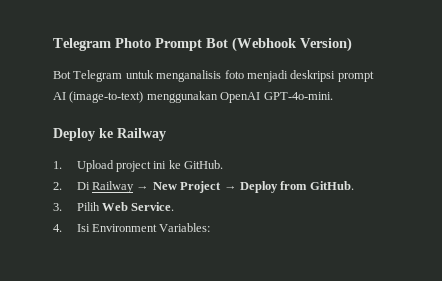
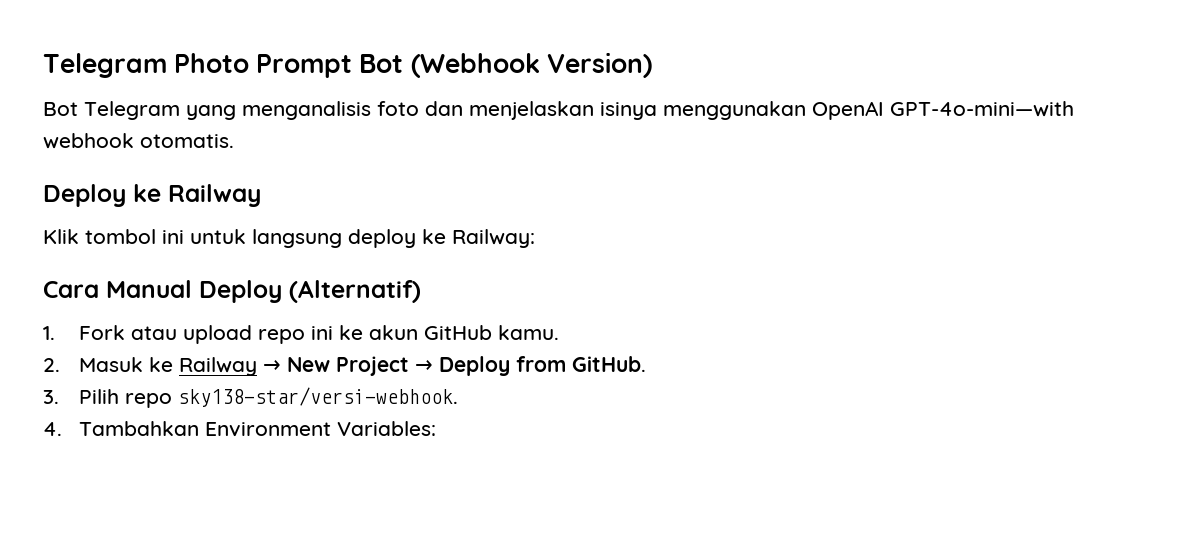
[125,70,154,79] untuk -> [186,105,236,120] yang
[246,70,374,82] [53,91,333,103] [53,128,166,141] [53,160,224,172] menjadi deskripsi prompt AI (image-to-text) menggunakan OpenAI GPT-4o-mini. // Deploy ke Railway // 1. Upload project ini ke GitHub. -> [425,101,1074,120] [43,133,234,149] [43,184,261,207] [43,229,535,248] [43,280,421,303] [43,325,560,344] dan menjelaskan isinya menggunakan OpenAI GPT-4o-mini—with webhook otomatis. // Deploy ke Railway // Klik tombol ini untuk langsung deploy ke Railway: // Cara Manual Deploy (Alternatif) // 1. Fork atau upload repo ini ke akun GitHub kamu.
[76,182,90,190] Di -> [79,357,174,372] Masuk ke
[102,202,175,211] Web Service. -> [125,387,459,408] repo sky138-star/versi-webhook.
[76,224,90,232] Isi -> [79,421,200,436] Tambahkan

